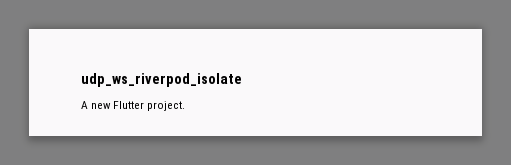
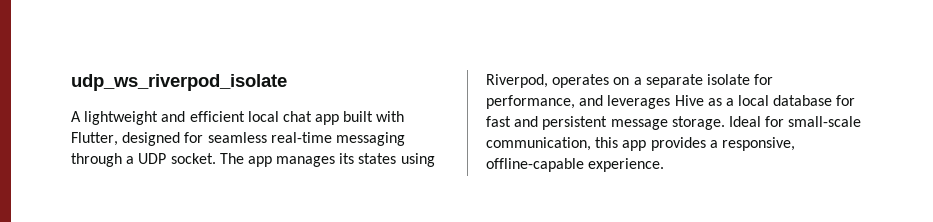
[91,101,186,111] new Flutter project. -> [84,111,405,125] [71,132,405,146] [71,153,435,167] [486,74,774,88] [486,95,856,109] [486,116,862,130] [486,137,795,151] [486,158,665,172] lightweight and efficient local chat app built with Flutter, designed for seamless real-time messaging through a UDP socket. The app manages its states using Riverpod, operates on a separate isolate for performance, and leverages Hive as a local database for fast and persistent message storage. Ideal for small-scale communication, this app provides a responsive, offline-capable experience.

